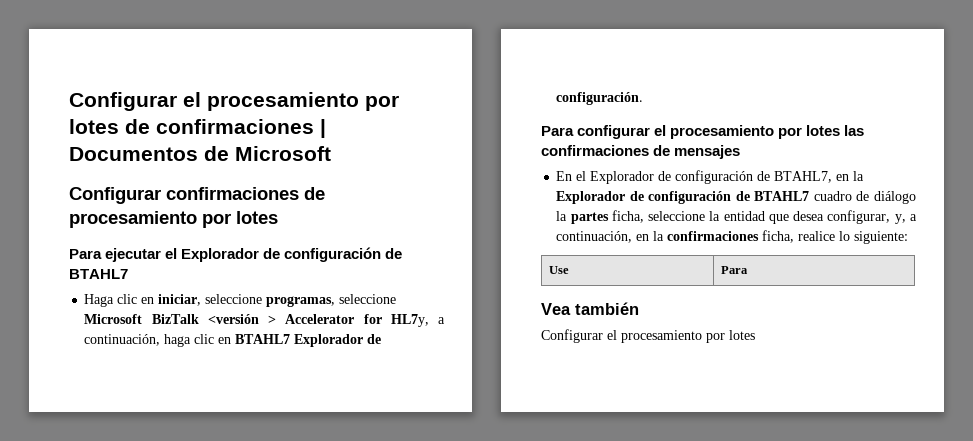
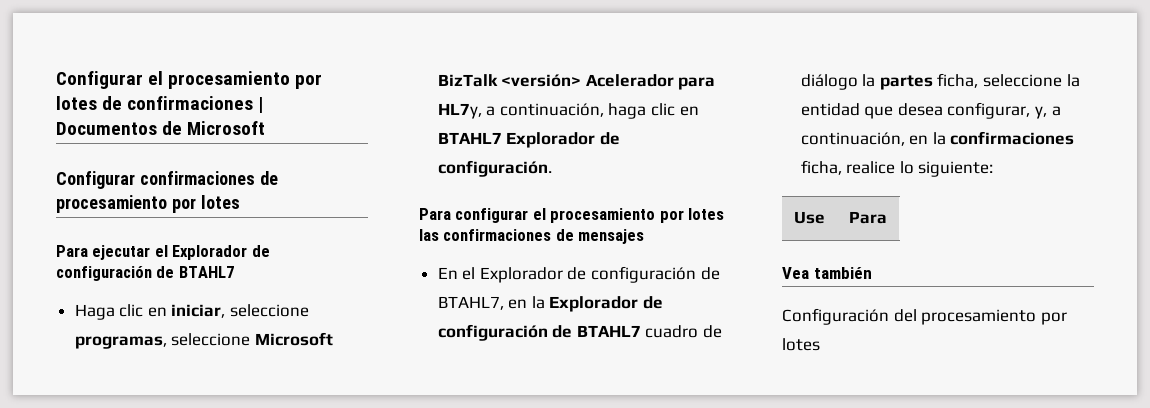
[207,314,382,324] <versión > Accelerator for -> [501,74,716,90] <versión> Acelerador para
[541,329,617,343] Configurar el -> [782,308,917,325] Configuración del

